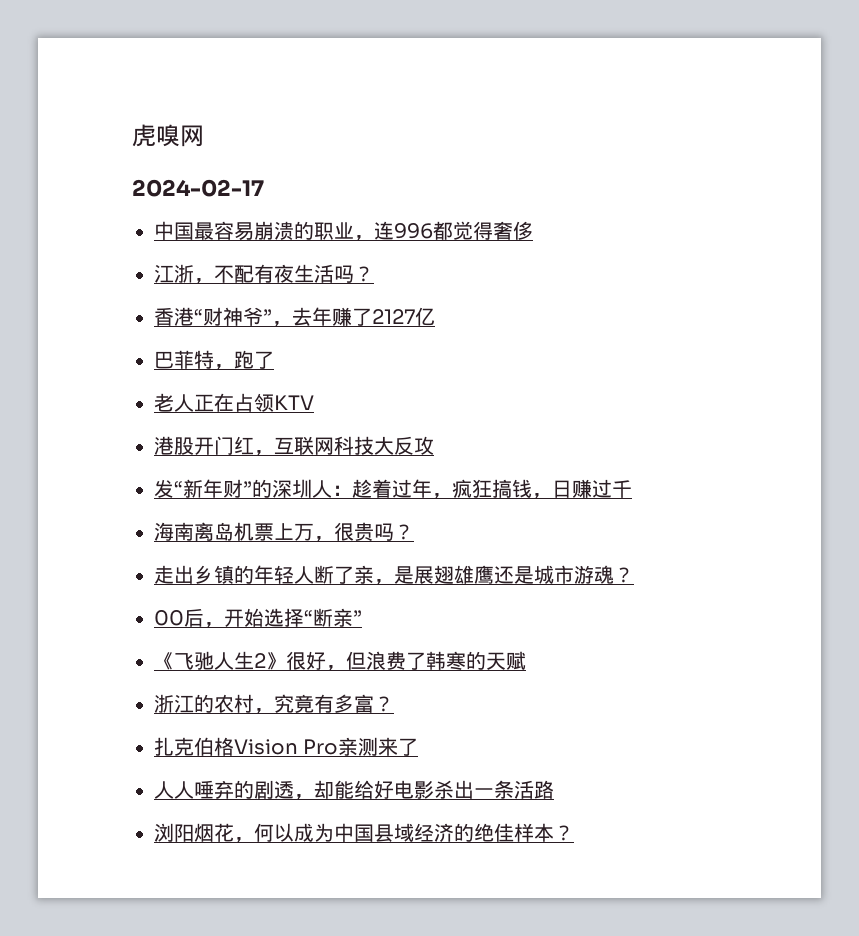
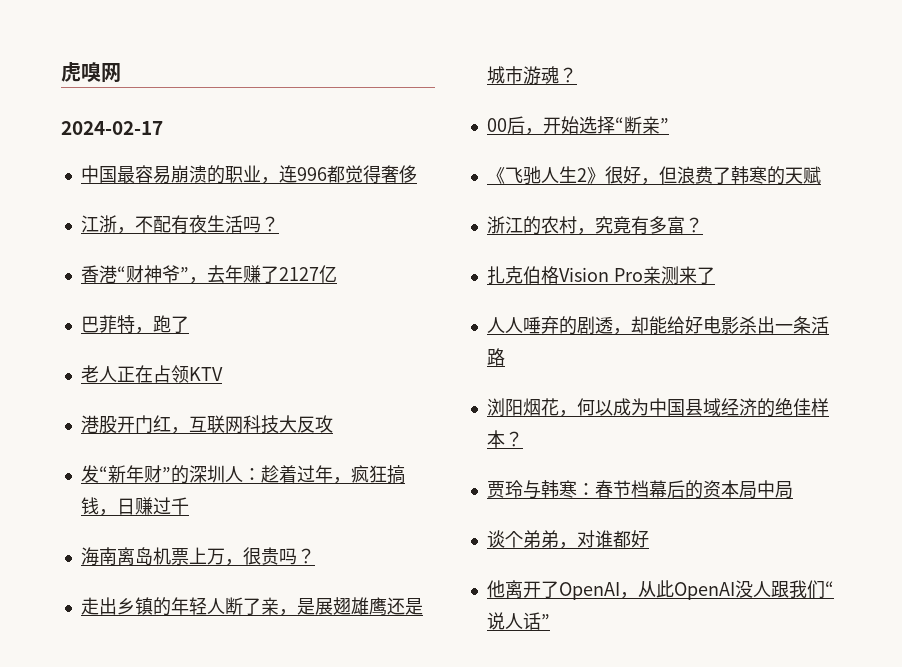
(574, 833) none -> [486,480,793,499] [486,530,649,549] [486,580,834,600] [486,612,550,630] // 贾玲与韩寒：春节档幕后的资本局中局 // 谈个弟弟，对谁都好 // 他离开了OpenAI，从此OpenAI没人跟我们“说人话”

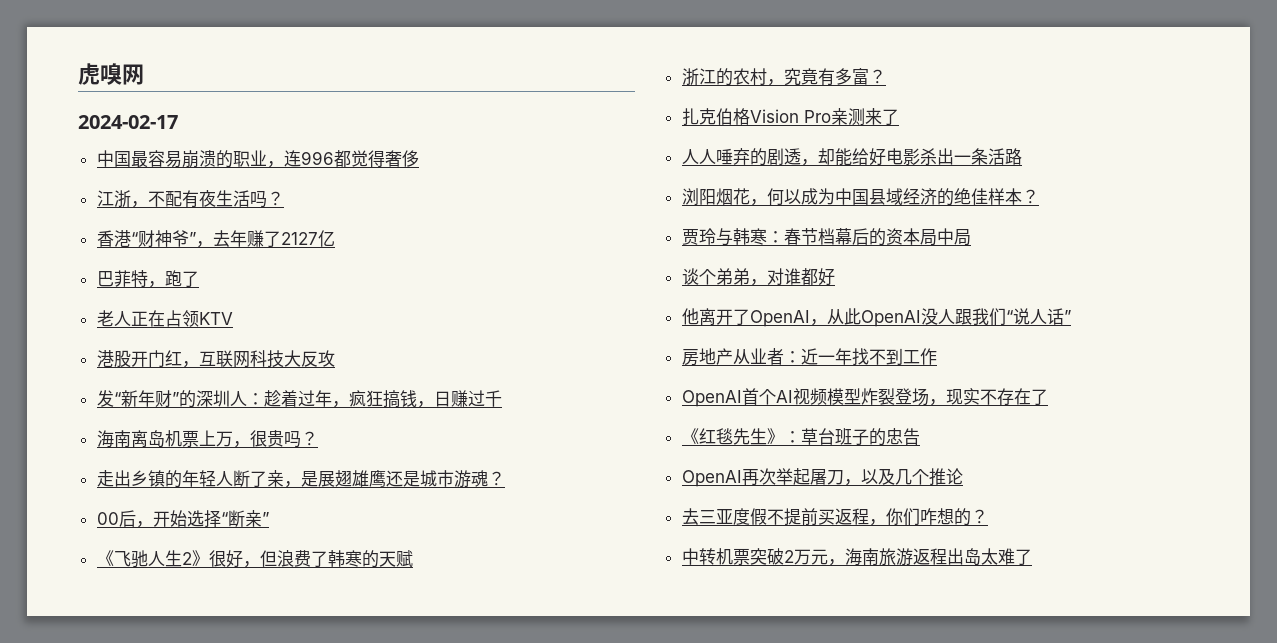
(550, 621) none -> [681,348,937,366] [681,388,1048,407] [681,428,920,446] [681,468,963,487] [681,508,988,526] [681,548,1032,566] // 房地产从业者：近一年找不到工作 // OpenAI首个AI视频模型炸裂登场，现实不存在了 // 《红毯先生》：草台班子的忠告 // OpenAI再次举起屠刀，以及几个推论 // 去三亚度假不提前买返程，你们咋想的？ // 中转机票突破2万元，海南旅游返程出岛太难了

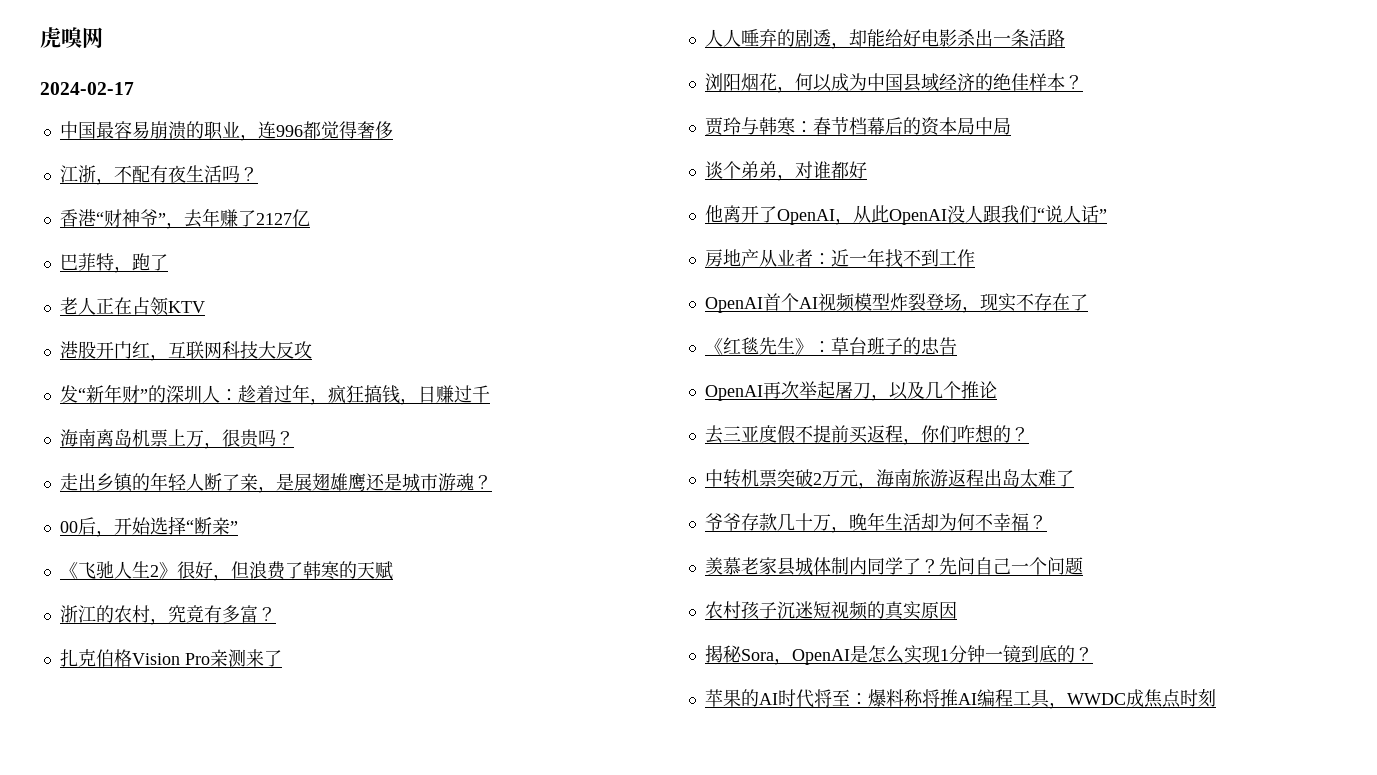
(1032, 557) none -> [704,512,1047,533] [704,557,1083,576] [704,601,957,620] [704,645,1093,665] [704,688,1216,709] // 爷爷存款几十万，晚年生活却为何不幸福？ // 羡慕老家县城体制内同学了？先问自己一个问题 // 农村孩子沉迷短视频的真实原因 // 揭秘Sora，OpenAI是怎么实现1分钟一镜到底的？ // 苹果的AI时代将至：爆料称将推AI编程工具，WWDC成焦点时刻

